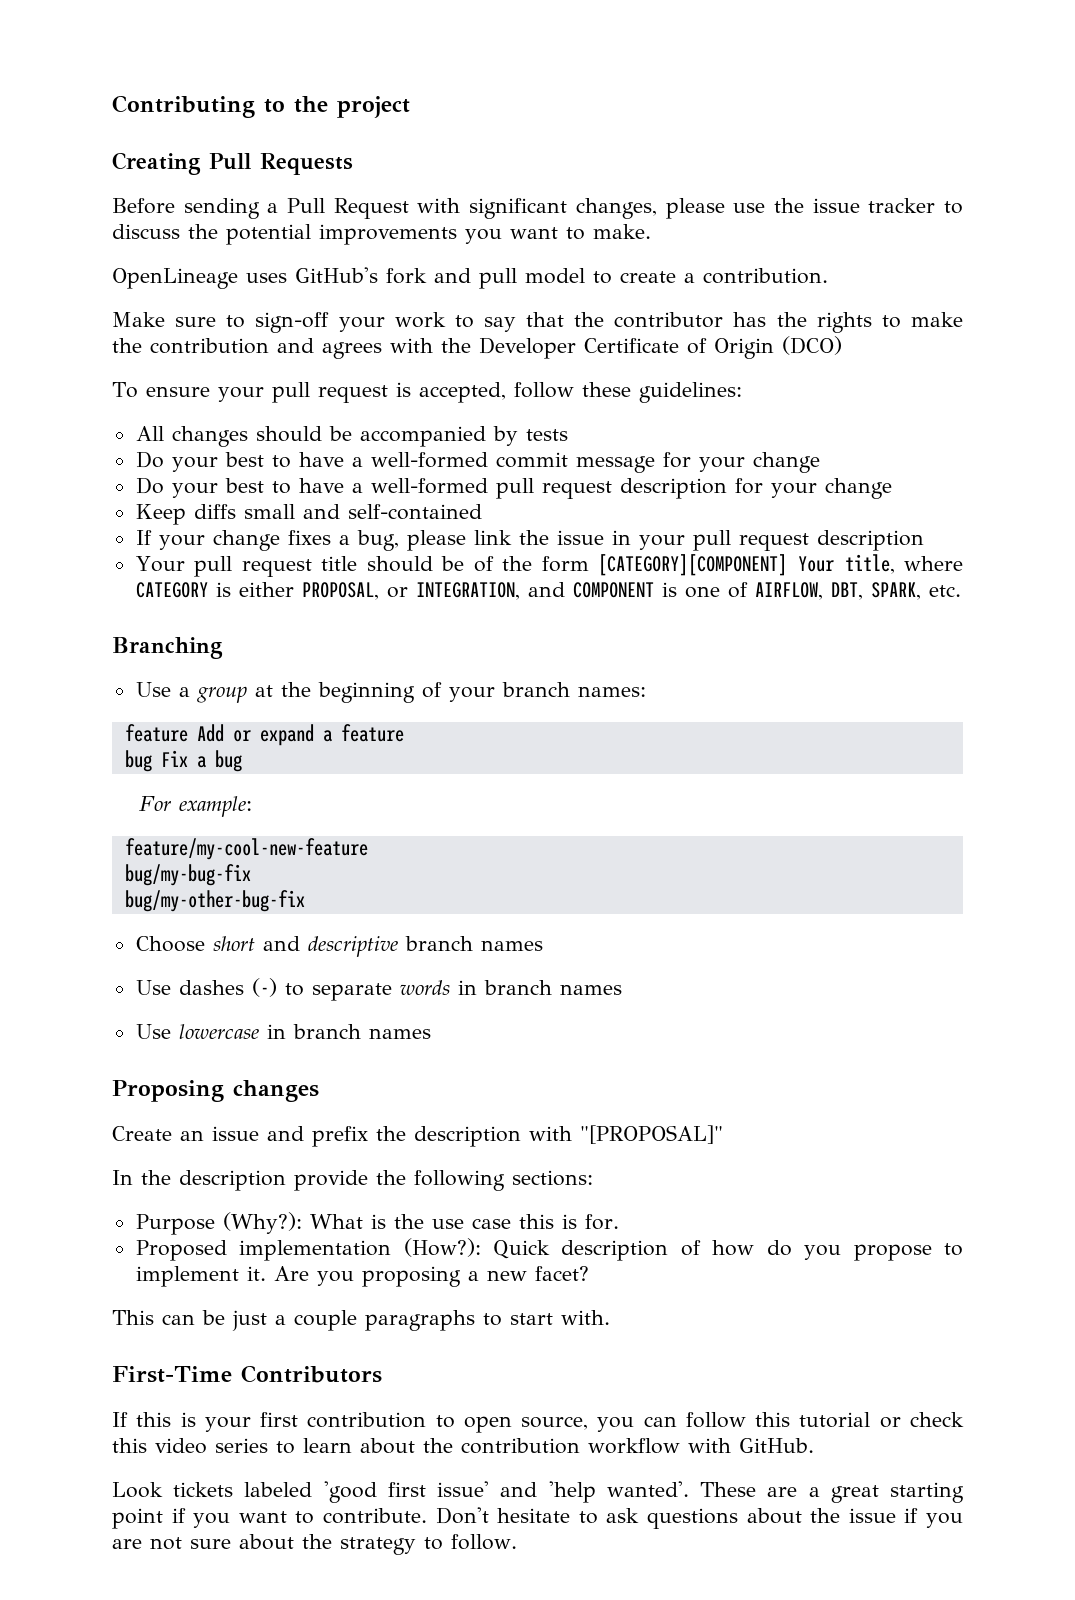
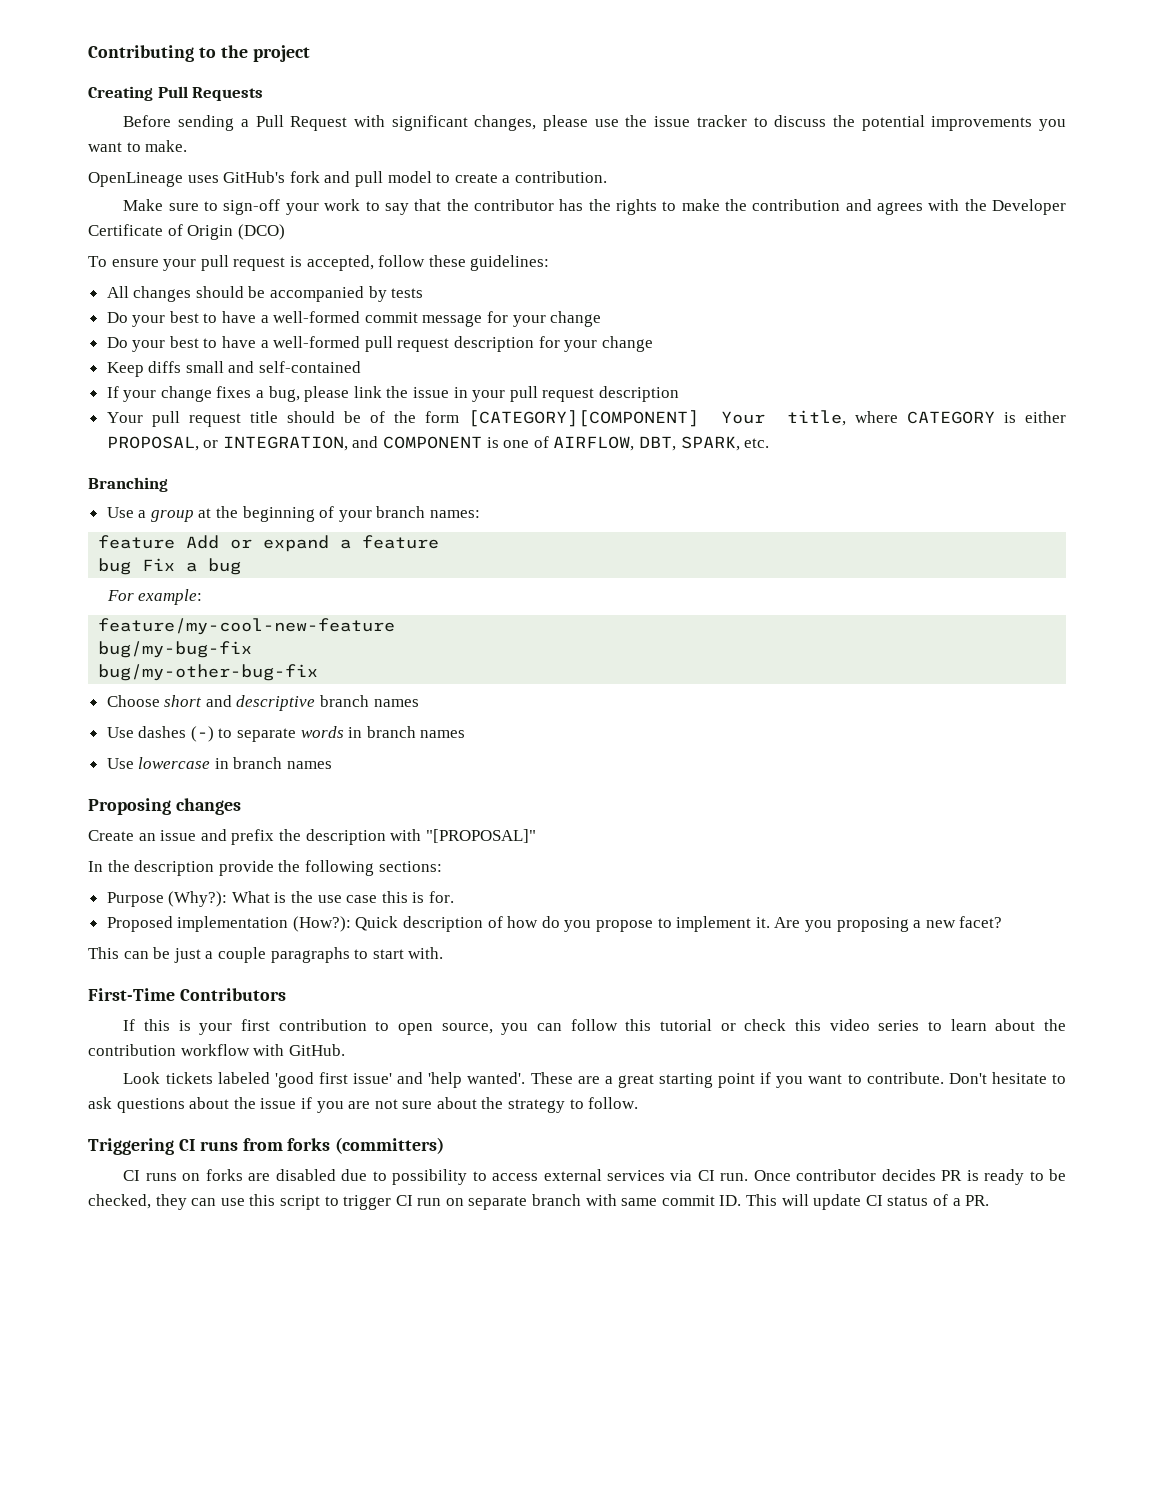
(517, 1542) none -> [88,1137,445,1155] [123,1169,1066,1185] [88,1194,990,1210] // Triggering CI runs from forks (committers) // CI runs on forks are disabled due to possibility to access external services via CI run. Once contributor decides PR is ready to be checked, they can use this script to trigger CI run on separate branch with same commit ID. This will update CI status of a PR.

